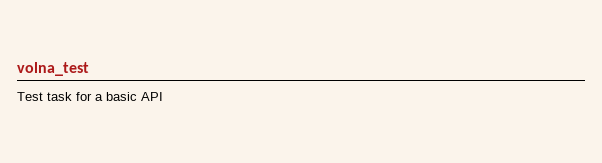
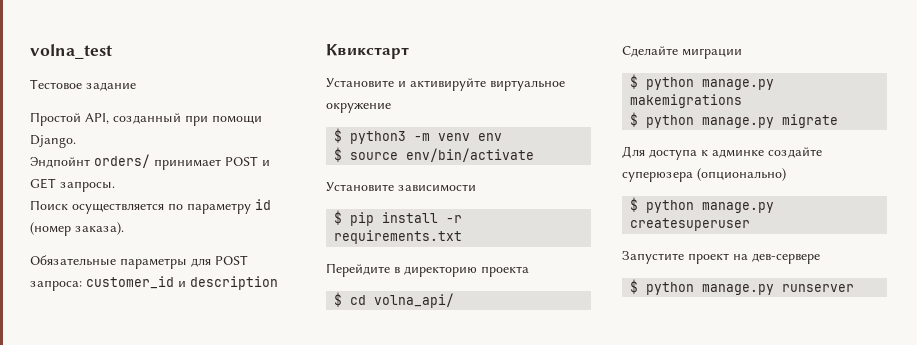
[17,92,163,101] Test task for a basic API -> [30,79,136,91] [30,112,262,126] [30,135,76,148] [30,154,270,170] [30,178,115,192] [30,199,271,214] [30,222,124,236] [30,255,248,269] [30,276,278,291] [326,44,409,59] [326,78,565,91] [326,102,391,113] [334,128,503,144] [334,147,535,162] [326,182,476,192] [334,210,463,226] [334,230,463,244] [326,263,529,277] [334,292,455,308] [622,46,742,59] [630,74,775,90] [630,94,743,108] [630,112,839,128] [622,146,822,160] [622,168,786,182] [630,197,775,213] [630,218,751,231] [622,251,820,264] [630,279,855,295] Тестовое задание // Простой API, созданный при помощи Django. // Эндпойнт orders/ принимает POST и GET запросы. // Поиск осуществляется по параметру id (номер заказа). // Обязательные параметры для POST запроса: customer_id и description // Квикстарт // Установите и активируйте виртуальное окружение // $ python3 -m venv env // $ source env/bin/activate // Установите зависимости // $ pip install -r requirements.txt // Перейдите в директорию проекта // $ cd volna_api/ // Сделайте миграции // $ python manage.py makemigrations // $ python manage.py migrate // Для доступа к админке создайте суперюзера (опционально) // $ python manage.py createsuperuser // Запустите проект на дев-сервере // $ python manage.py runserver

